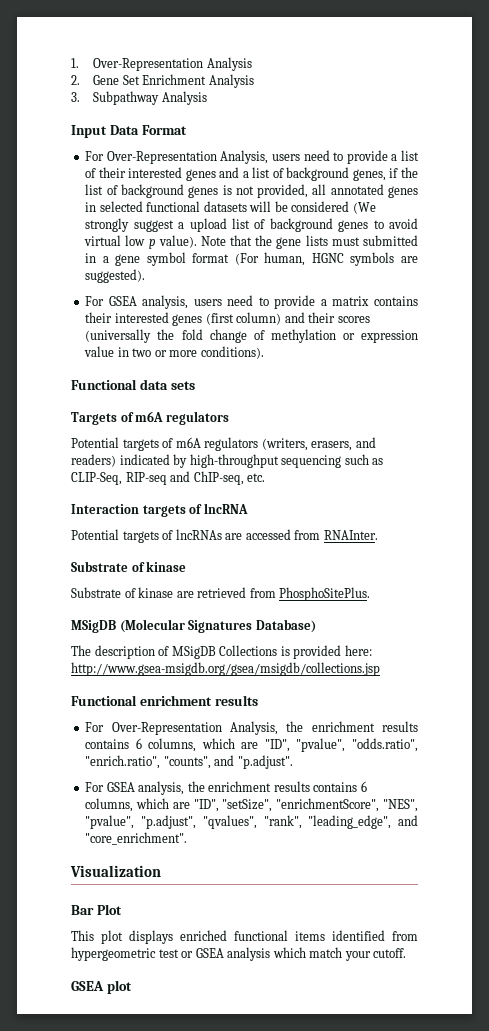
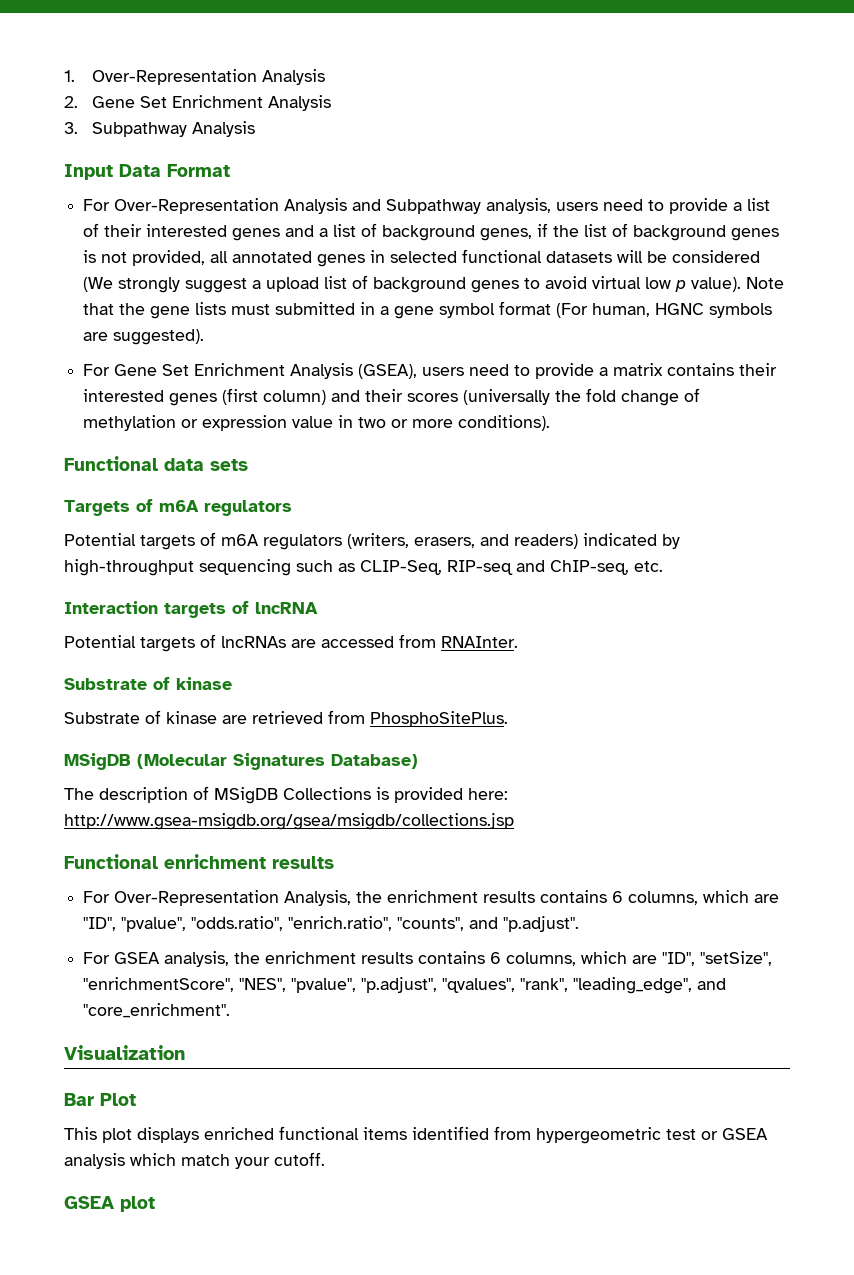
[220,150,269,164] Analysis, -> [284,198,552,214] Analysis and Subpathway analysis,
[108,295,189,309] GSEA analysis, -> [114,363,418,379] Gene Set Enrichment Analysis (GSEA),

